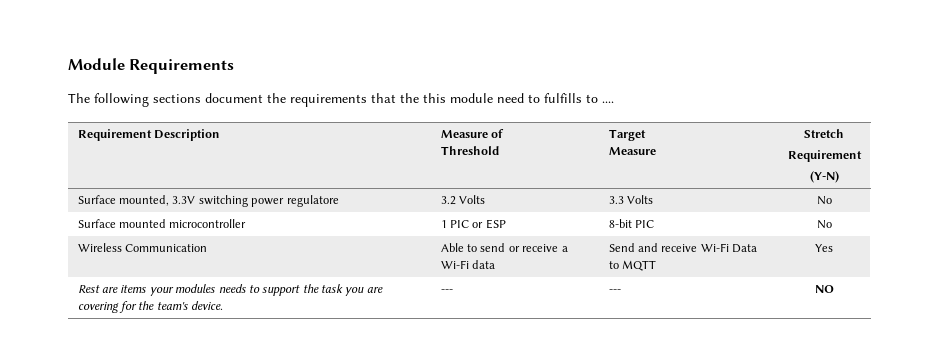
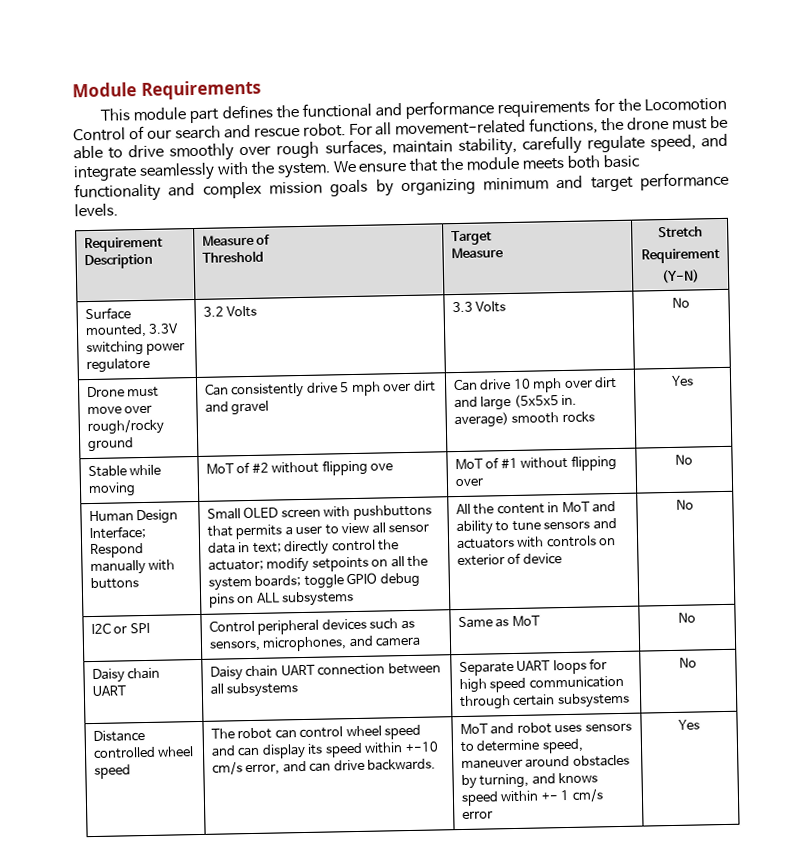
[68,93,614,107] The following sections document the requirements that the this module need to fulfills to .... -> [99,97,727,124] [73,115,729,142] [73,133,728,162] [73,154,640,182] [74,171,729,203] [74,203,118,217] This module part defines the functional and performance requirements for the Locomotion Control of our search and rescue robot. For all movement-related functions, the drone must be able to drive smoothly over rough surfaces, maintain stability, carefully regulate speed, and integrate seamlessly with the system. We ensure that the module meets both basic functionality and complex mission goals by organizing minimum and target performance levels.
[77,219,247,228] [440,219,506,229] [608,219,655,228] [816,220,832,229] [77,243,208,252] [440,243,568,252] [440,260,496,269] [608,243,758,253] [608,260,657,271] [815,244,833,252] [77,284,383,296] [77,301,224,313] [440,289,453,293] [608,289,621,293] [814,285,834,293] Surface mounted microcontroller | 1 PIC or ESP | 8-bit PIC | No // Wireless Communication | Able to send or receive a Wi-Fi data | Send and receive Wi-Fi Data to MQTT | Yes // Rest are items your modules needs to support the task you are covering for the team's device. | --- | --- | NO -> [86,386,160,398] [86,404,153,415] [86,418,164,436] [87,437,134,453] [204,380,436,399] [204,400,270,416] [452,376,618,393] [453,394,578,411] [453,411,595,429] [671,375,694,386] [87,464,162,478] [87,482,136,498] [205,459,394,476] [454,455,617,471] [454,477,484,487] [675,454,693,465] [88,509,179,525] [88,525,146,540] [89,543,144,559] [89,559,176,576] [89,577,139,590] [206,504,432,521] [206,522,430,540] [207,539,400,556] [207,555,429,573] [207,572,420,591] [208,591,355,608] [455,501,617,515] [455,518,617,536] [456,535,617,550] [456,552,562,567] [676,499,694,510] [90,622,150,635] [208,618,415,635] [208,635,422,652] [457,615,540,629] [678,612,696,623] [91,667,161,684] [91,685,126,697] [209,662,441,681] [209,682,299,698] [458,658,608,677] [458,675,624,694] [459,692,630,711] [679,657,697,668] [92,730,145,743] [92,746,195,760] [93,764,131,780] [210,724,422,740] [210,741,439,759] [211,758,437,776] [459,722,632,736] [459,738,584,754] [460,754,630,770] [460,772,599,790] [460,788,604,807] [461,810,493,820] [678,719,700,730] Drone must move over rough/rocky ground | Can consistently drive 5 mph over dirt and gravel | Can drive 10 mph over dirt and large (5x5x5 in. average) smooth rocks | Yes // Stable while moving | MoT of #2 without flipping ove | MoT of #1 without flipping over | No // Human Design Interface; Respond manually with buttons | Small OLED screen with pushbuttons that permits a user to view all sensor data in text; directly control the actuator; modify setpoints on all the system boards; toggle GPIO debug pins on ALL subsystems | All the content in MoT and ability to tune sensors and actuators with controls on exterior of device | No // I2C or SPI | Control peripheral devices such as sensors, microphones, and camera | Same as MoT | No // Daisy chain UART | Daisy chain UART connection between all subsystems | Separate UART loops for high speed communication through certain subsystems | No // Distance controlled wheel speed | The robot can control wheel speed and can display its speed within +-10 cm/s error, and can drive backwards. | MoT and robot uses sensors to determine speed, maneuver around obstacles by turning, and knows speed within +- 1 cm/s error | Yes

